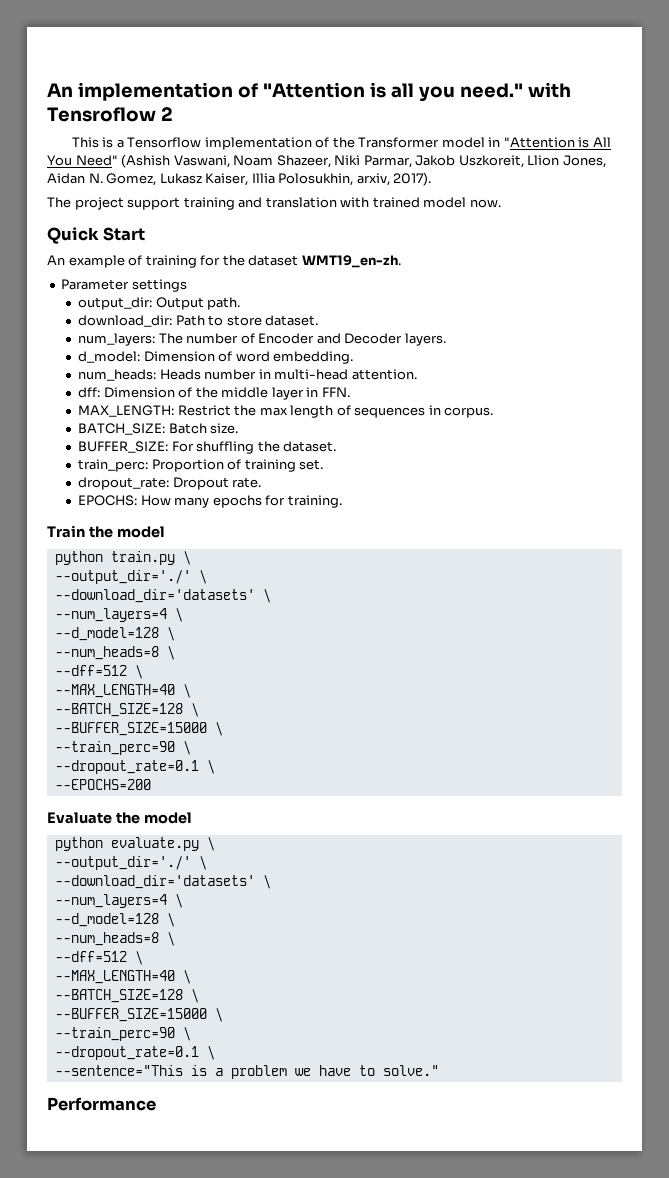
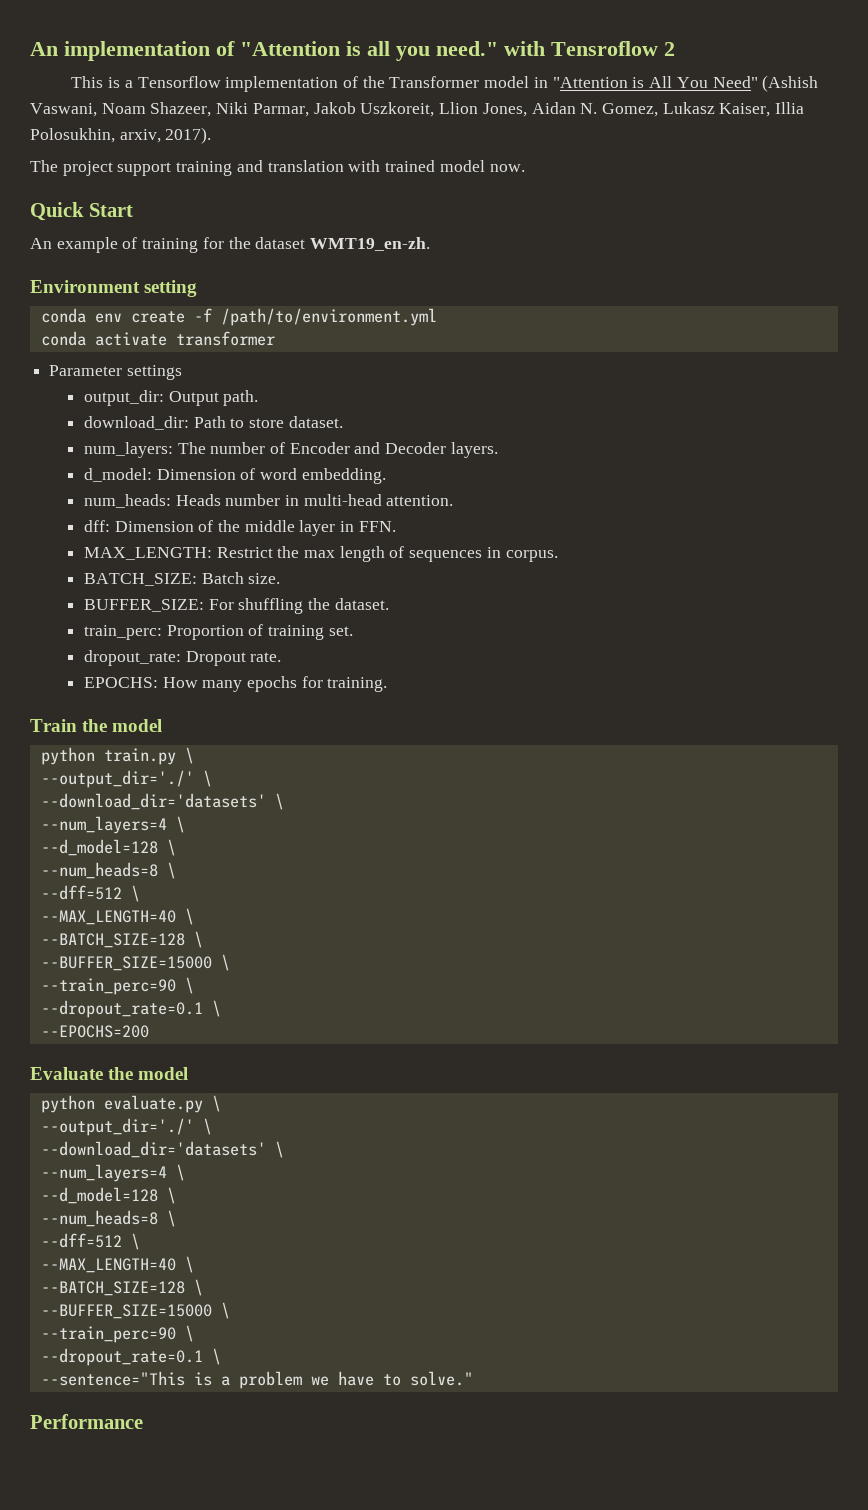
(401, 261) none -> [30,280,198,297] [40,308,437,326] [40,331,275,346] // Environment setting // conda env create -f /path/to/environment.yml // conda activate transformer

